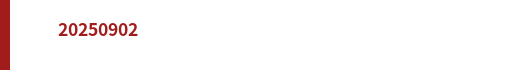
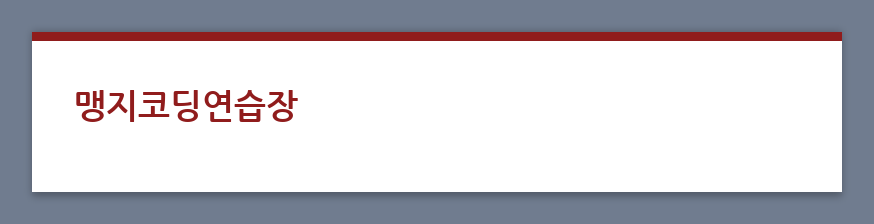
[58,23,138,36] 20250902 -> [74,90,298,122] 맹지코딩연습장

